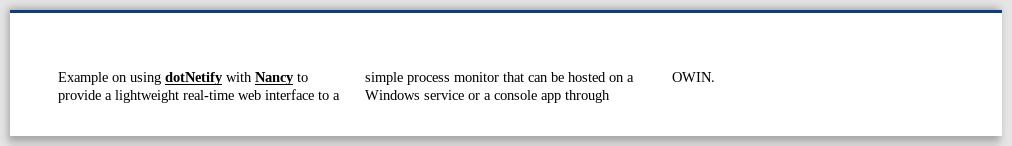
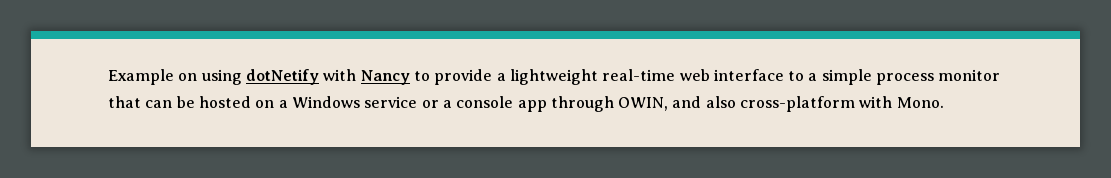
[672,72,715,82] OWIN. -> [618,96,944,112] OWIN, and also cross-platform with Mono.

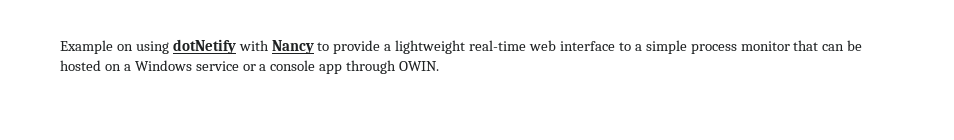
[618,96,944,112] OWIN, and also cross-platform with Mono. -> [399,61,440,71] OWIN.

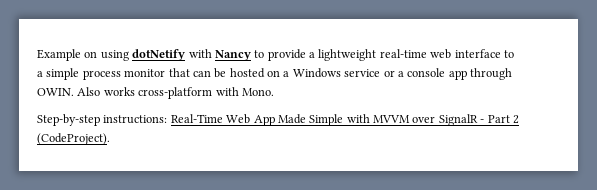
(440, 66) none -> [77,87,274,99] [37,114,519,126] [37,133,110,145] Also works cross-platform with Mono. // Step-by-step instructions: Real-Time Web App Made Simple with MVVM over SignalR - Part 2 (CodeProject).

